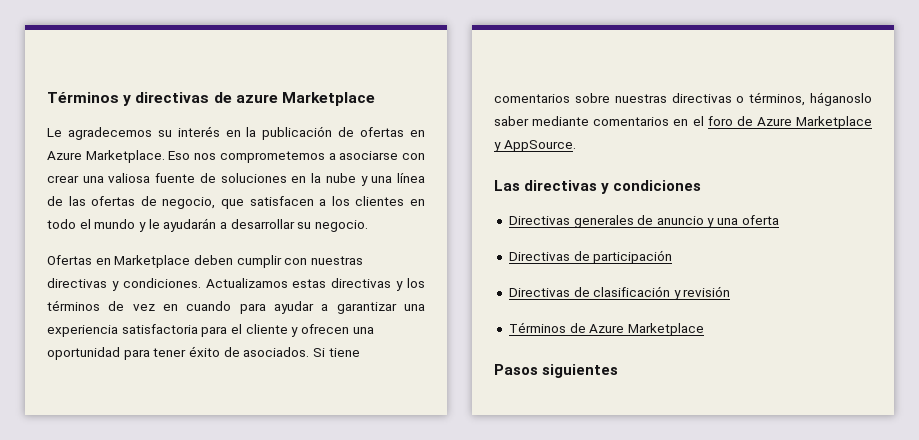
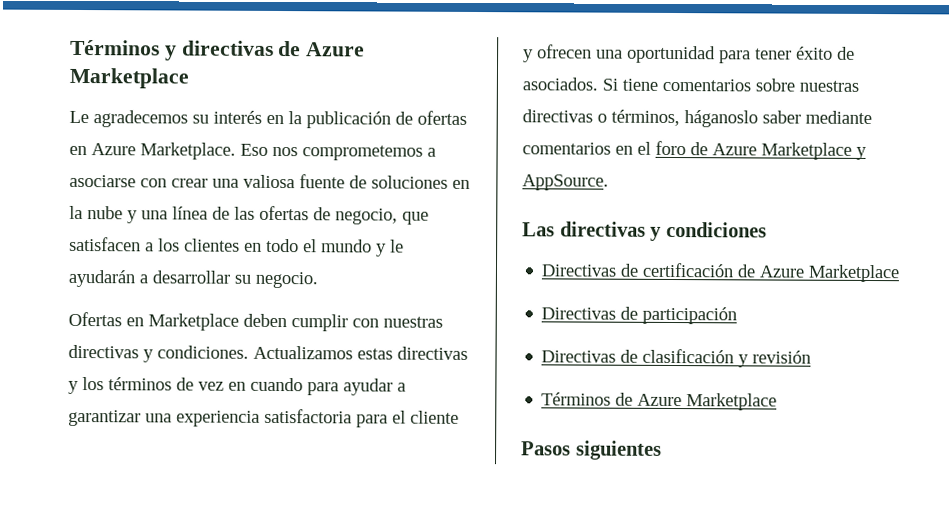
[235,94,278,103] azure -> [306,42,366,57] Azure
[573,215,779,228] generales de anuncio y una oferta -> [620,262,901,283] de certificación de Azure Marketplace

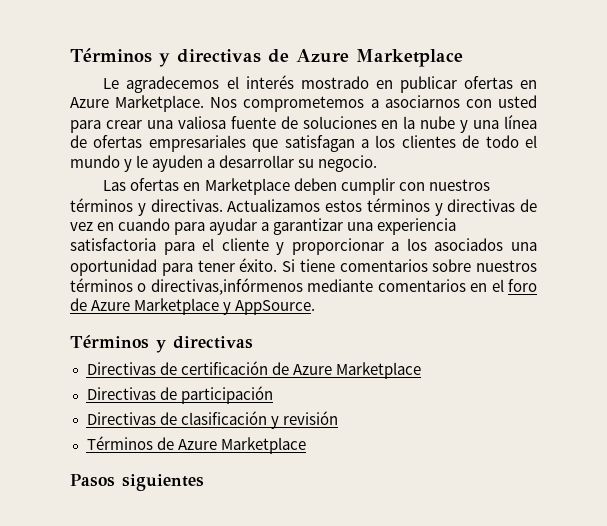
[192,110,467,129] [69,142,436,161] [69,174,167,188] su interés en la publicación de ofertas en Azure Marketplace. Eso nos comprometemos a asociarse con -> [226,75,538,93] [70,95,538,112] [70,120,101,133] el interés mostrado en publicar ofertas en Azure Marketplace. Nos comprometemos a asociarnos con usted para
[234,205,429,225] [69,236,141,252] las ofertas de negocio, que satisfacen -> [93,135,355,152] ofertas empresariales que satisfagan
[244,242,262,252] en -> [462,135,480,148] de
[68,269,135,288] ayudarán -> [152,155,204,172] ayuden
[68,311,122,327] Ofertas -> [103,178,180,191] Las ofertas
[383,316,443,328] [68,344,468,363] [68,377,172,394] nuestras directivas y condiciones. Actualizamos estas directivas y los términos -> [428,179,490,191] [70,198,516,216] nuestros términos y directivas. Actualizamos estos términos y directivas
[537,44,592,59] ofrecen -> [291,238,504,255] proporcionar a los asociados
[796,46,855,60] [522,77,598,91] éxito de asociados. -> [239,258,278,272] éxito.
[799,80,859,92] [522,109,801,128] nuestras directivas o términos, háganoslo saber -> [476,260,537,272] [70,278,303,295] nuestros términos o directivas,infórmenos
[522,221,767,241] Las directivas y condiciones -> [70,335,253,353] Términos y directivas

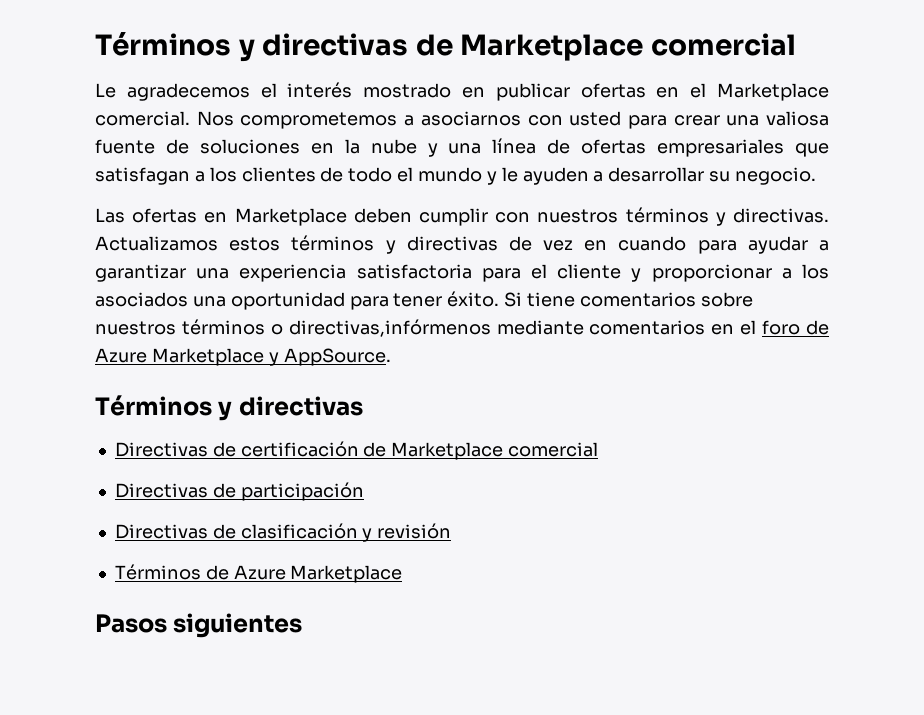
[296,49,463,67] Azure Marketplace -> [460,33,796,61] Marketplace comercial
[70,95,205,112] Azure Marketplace. -> [690,83,829,101] [95,111,190,126] el Marketplace comercial.
[292,362,421,379] Azure Marketplace -> [391,442,599,460] Marketplace comercial

